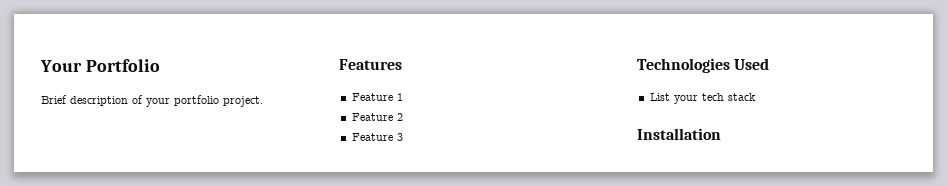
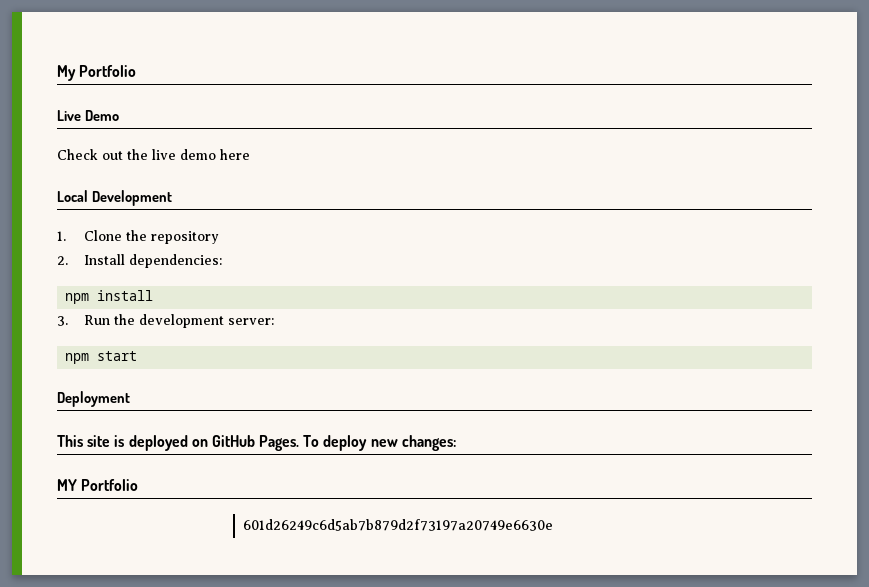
[40,59,160,72] [41,95,263,107] [339,59,402,70] [351,93,403,101] [351,113,403,121] [351,133,403,141] [637,58,770,73] [649,93,756,104] [637,128,721,140] Your Portfolio // Brief description of your portfolio project. // Features // Feature 1 // Feature 2 // Feature 3 // Technologies Used // List your tech stack // Installation -> [57,65,137,81] [57,110,119,121] [57,149,250,160] [57,190,172,206] [57,230,219,244] [57,254,222,268] [65,290,154,304] [57,314,274,328] [65,351,138,364] [57,391,130,407] [57,435,456,451] [57,479,139,491] [242,519,553,531] My Portfolio // Live Demo // Check out the live demo here // Local Development // 1. Clone the repository // 2. Install dependencies: // npm install // 3. Run the development server: // npm start // Deployment // This site is deployed on GitHub Pages. To deploy new changes: // MY Portfolio // 601d26249c6d5ab7b879d2f73197a20749e6630e

